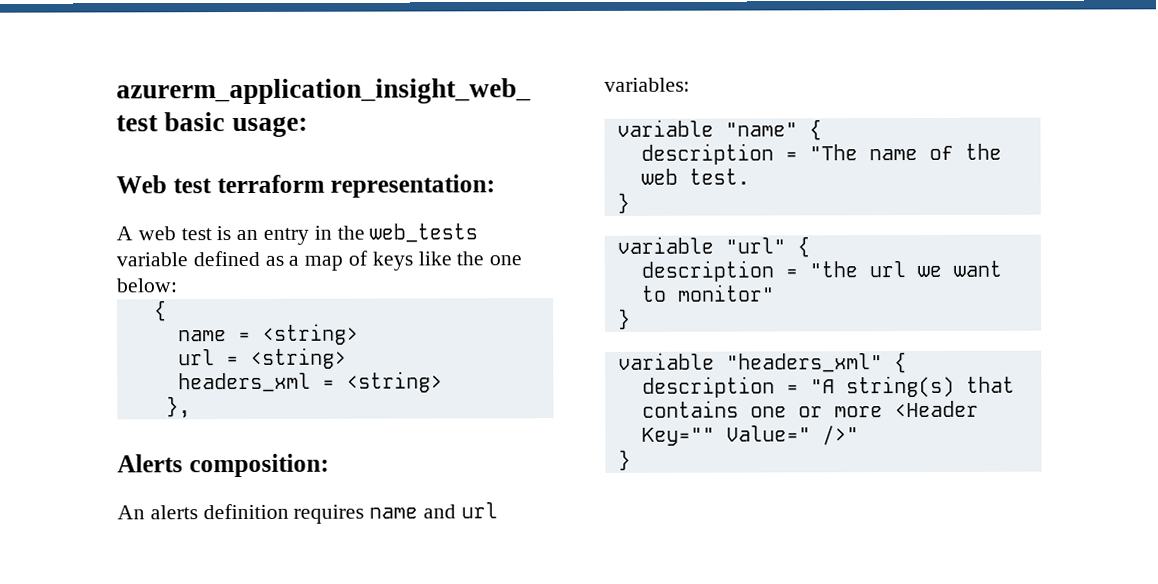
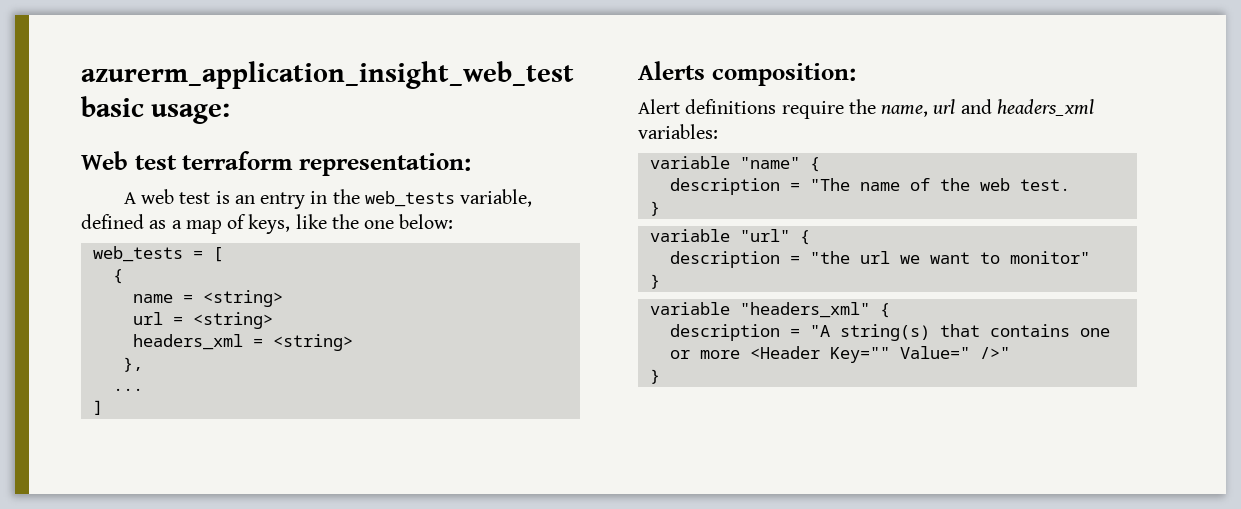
[116,252,188,267] variable -> [460,189,533,207] variable,
[371,251,413,271] keys -> [248,214,291,234] keys,
(177, 285) none -> [92,246,223,262] // web_tests = [
(191, 407) none -> [112,388,143,391] [92,400,103,415] // ... // ]
[117,502,498,524] An alerts definition requires name and url -> [638,99,1094,119] Alert definitions require the name, url and headers_xml

